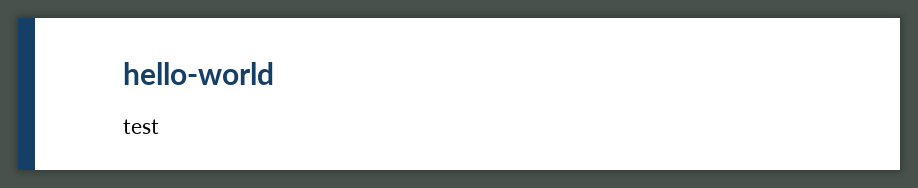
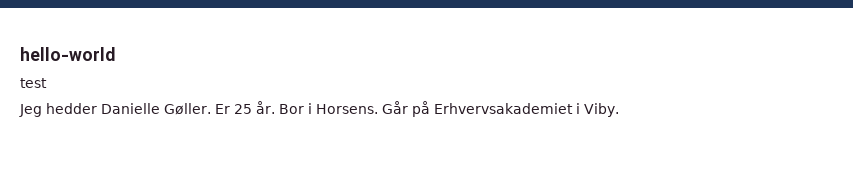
(159, 126) none -> [19,101,619,117] // Jeg hedder Danielle Gøller. Er 25 år. Bor i Horsens. Går på Erhvervsakademiet i Viby.

